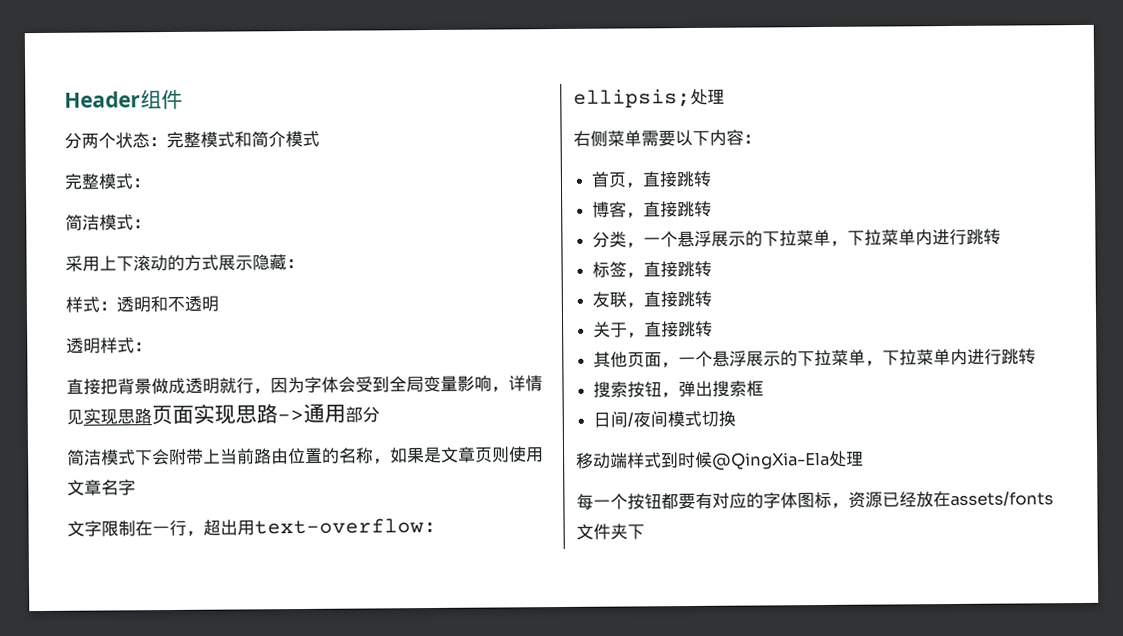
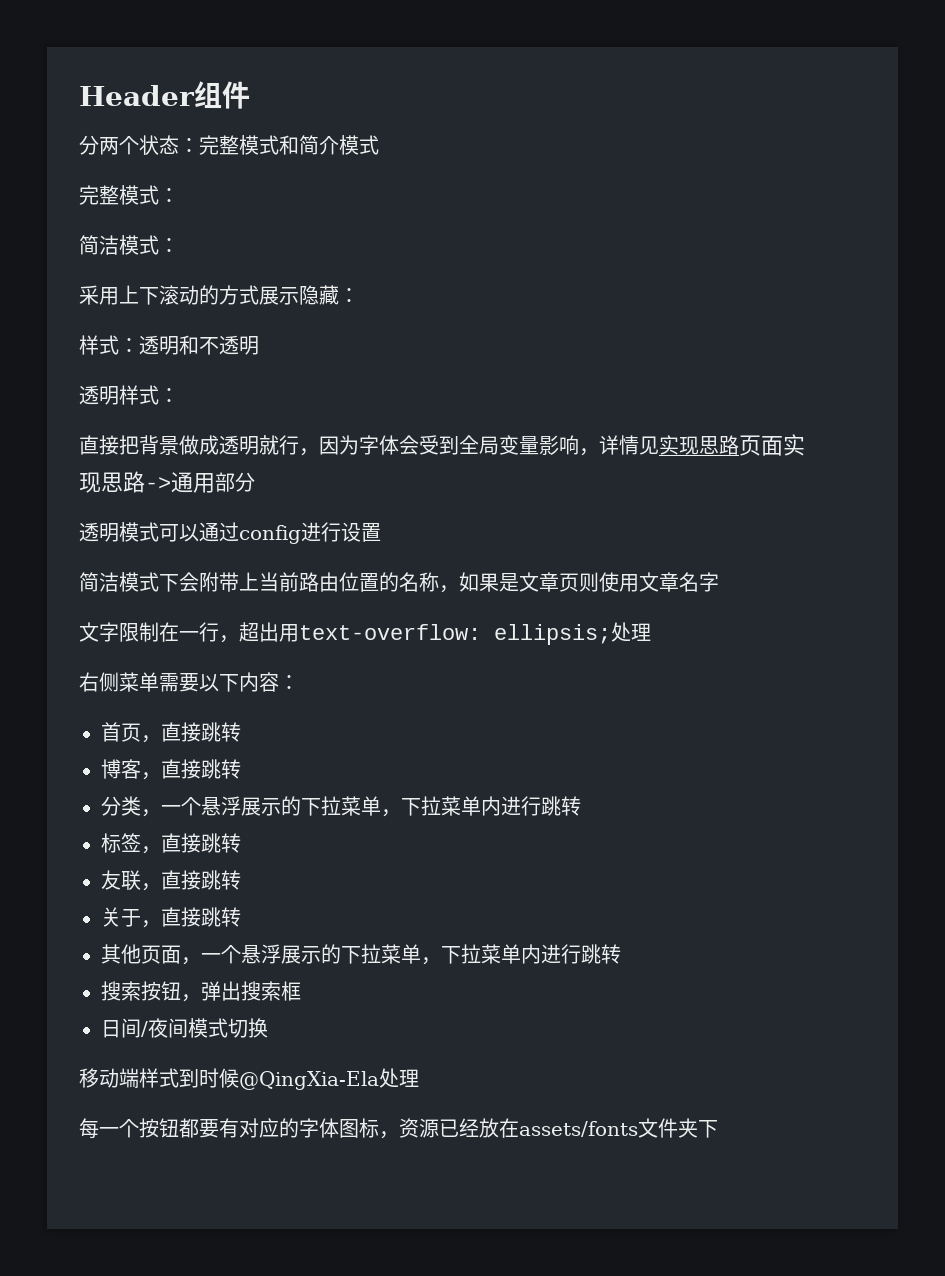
(380, 414) none -> [79,522,381,544] // 透明模式可以通过config进行设置

